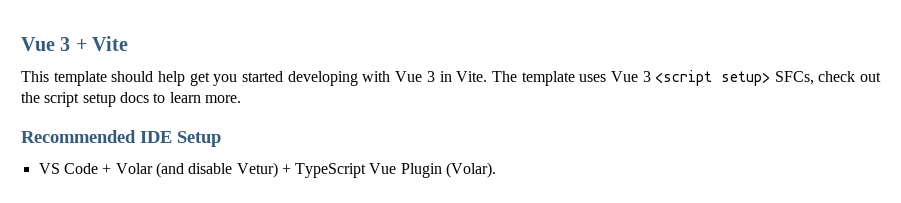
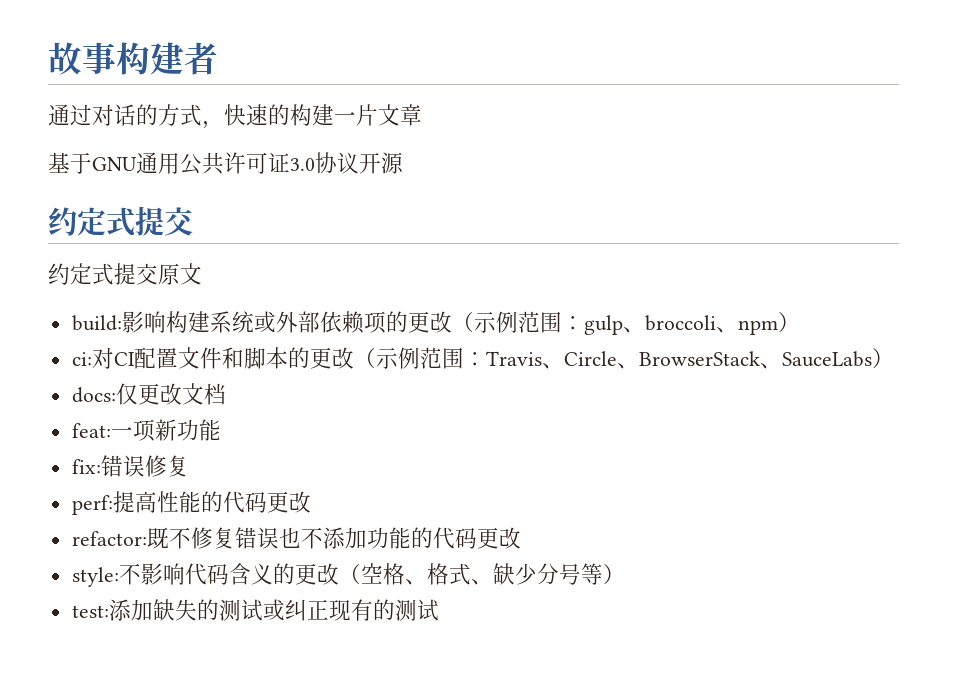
[21,36,129,51] [21,70,881,86] [21,92,241,107] [21,130,221,147] [38,162,497,178] Vue 3 + Vite // This template should help get you started developing with Vue 3 in Vite. The template uses Vue 3 <script setup> SFCs, check out the script setup docs to learn more. // Recommended IDE Setup // VS Code + Volar (and disable Vetur) + TypeScript Vue Plugin (Volar). -> [48,42,218,75] [48,104,422,129] [48,152,404,175] [48,206,193,237] [48,263,202,285] [71,311,800,335] [71,347,894,369] [71,383,226,405] [71,419,221,442] [71,455,189,477] [71,491,311,515] [71,527,521,549] [71,563,625,587] [71,599,439,621] 故事构建者 // 通过对话的方式，快速的构建一片文章 // 基于GNU通用公共许可证3.0协议开源 // 约定式提交 // 约定式提交原文 // build:影响构建系统或外部依赖项的更改（示例范围：gulp、broccoli、npm） // ci:对CI配置文件和脚本的更改（示例范围：Travis、Circle、BrowserStack、SauceLabs） // docs:仅更改文档 // feat:一项新功能 // fix:错误修复 // perf:提高性能的代码更改 // refactor:既不修复错误也不添加功能的代码更改 // style:不影响代码含义的更改（空格、格式、缺少分号等） // test:添加缺失的测试或纠正现有的测试

